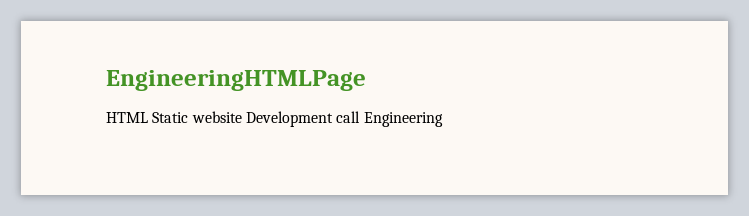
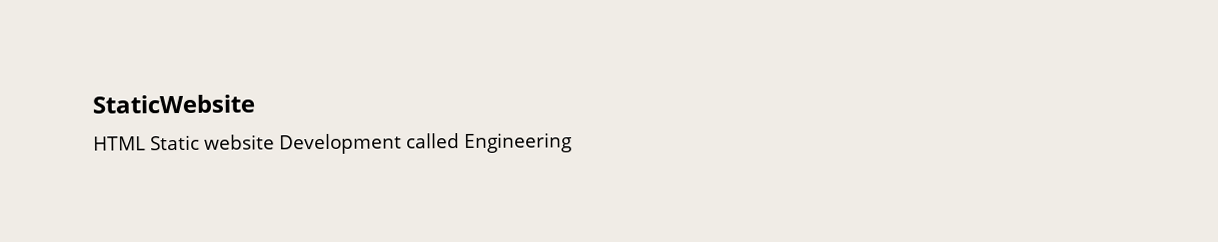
[106,70,366,91] EngineeringHTMLPage -> [92,94,255,114] StaticWebsite
[336,111,361,123] call -> [406,133,460,149] called

